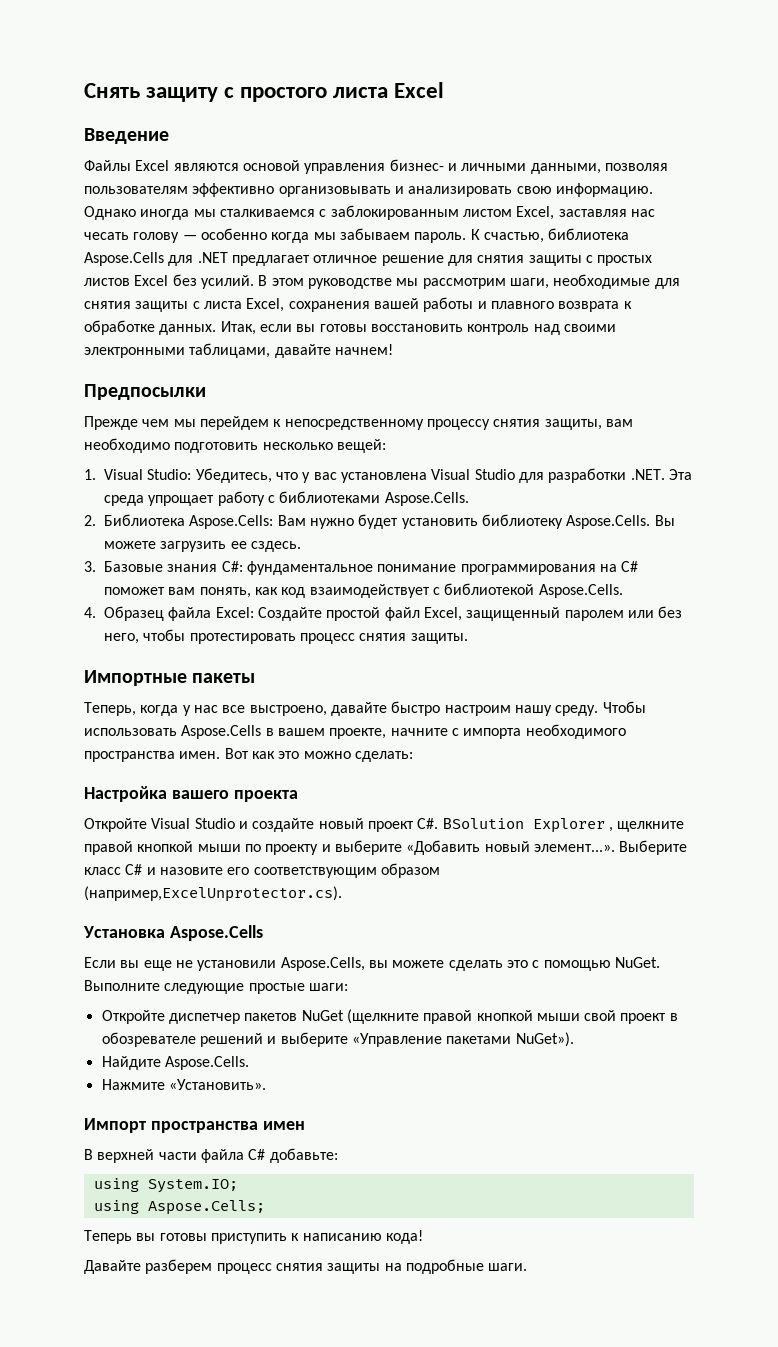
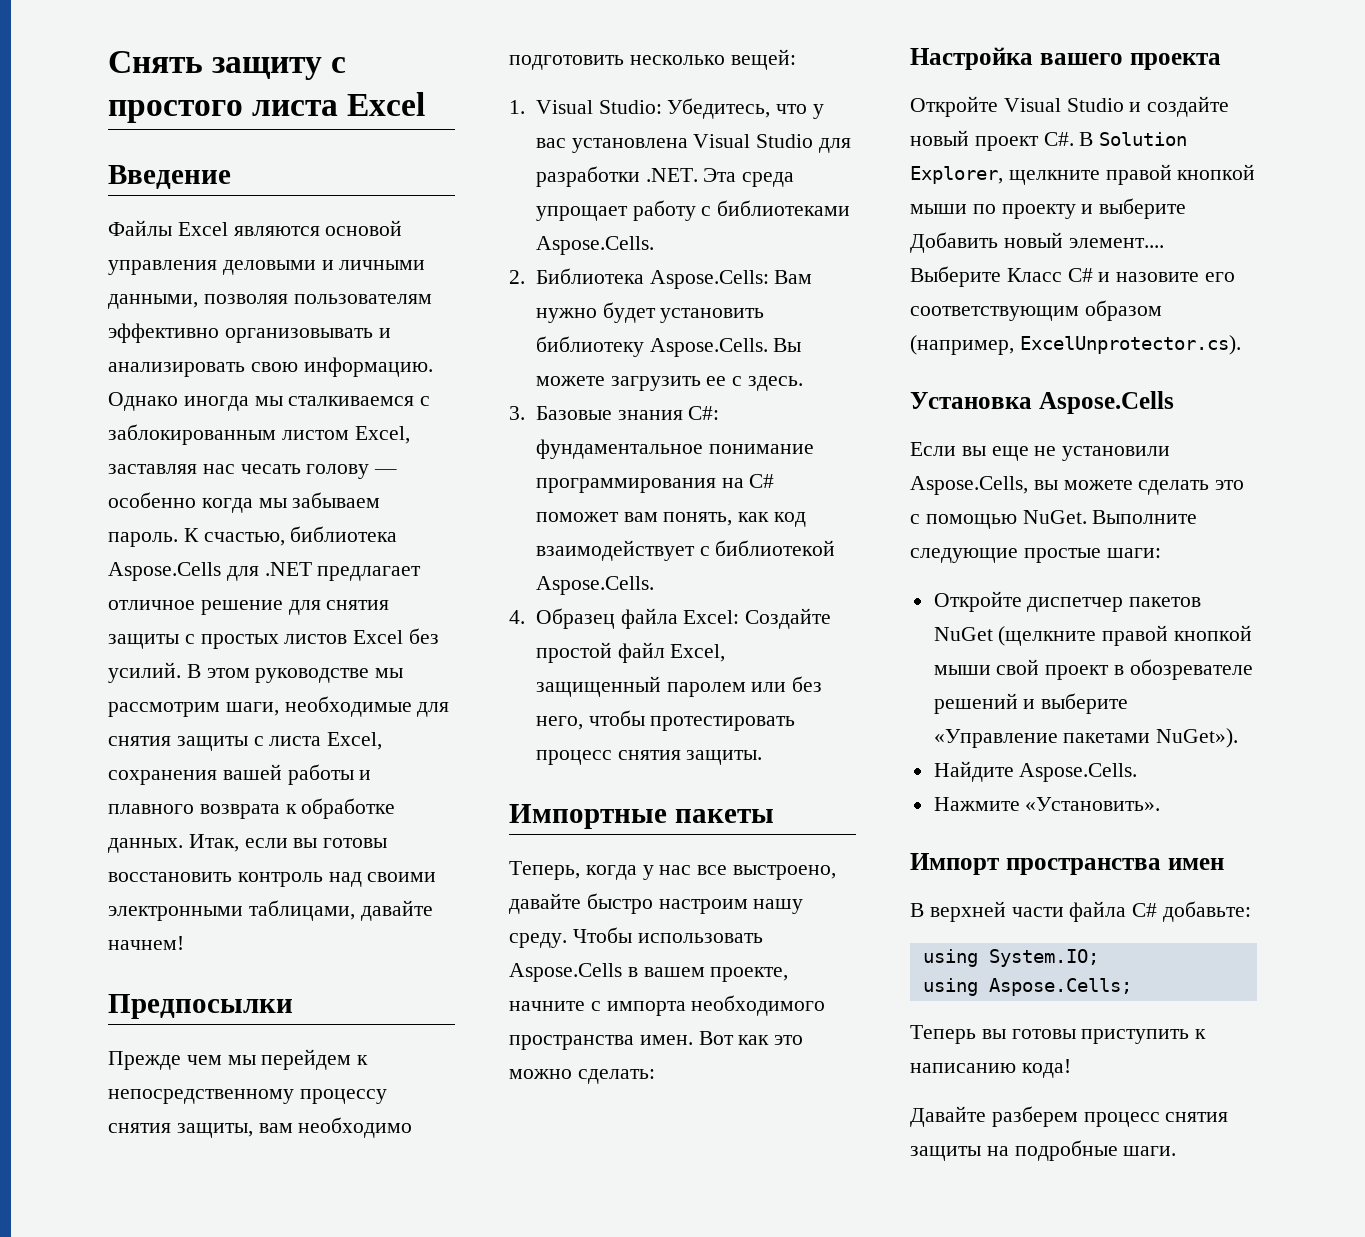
[389,159,444,171] бизнес- -> [222,260,316,275] деловыми
[250,541,301,552] сздесь. -> [732,376,803,391] с здесь.
[442,818,613,833] ВSolution Explorer , -> [1079,132,1188,146] [910,166,1003,184] В Solution Explorer,
[406,840,688,855] [84,867,121,875] «Добавить новый элемент...». Выберите класс -> [910,232,1164,253] [910,266,1062,287] Добавить новый элемент.... Выберите Класс
[84,886,342,902] (например,ExcelUnprotector.cs). -> [910,335,1241,355] (например, ExcelUnprotector.cs).

